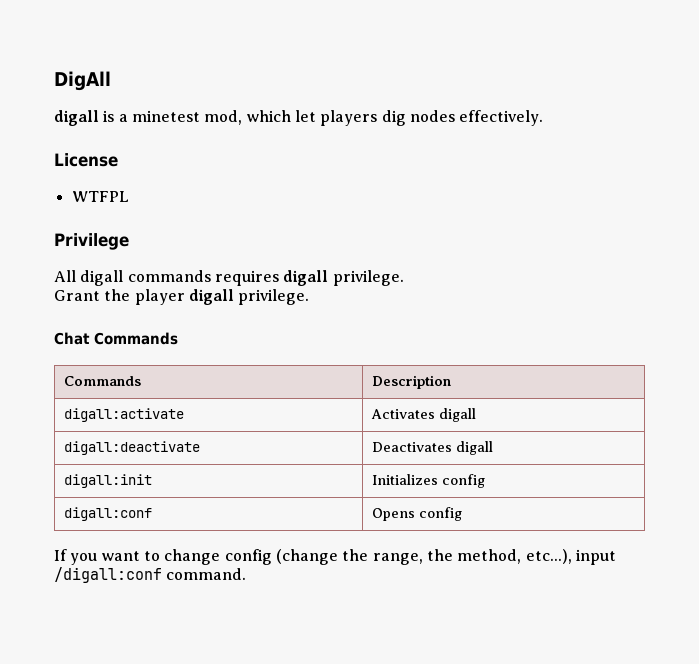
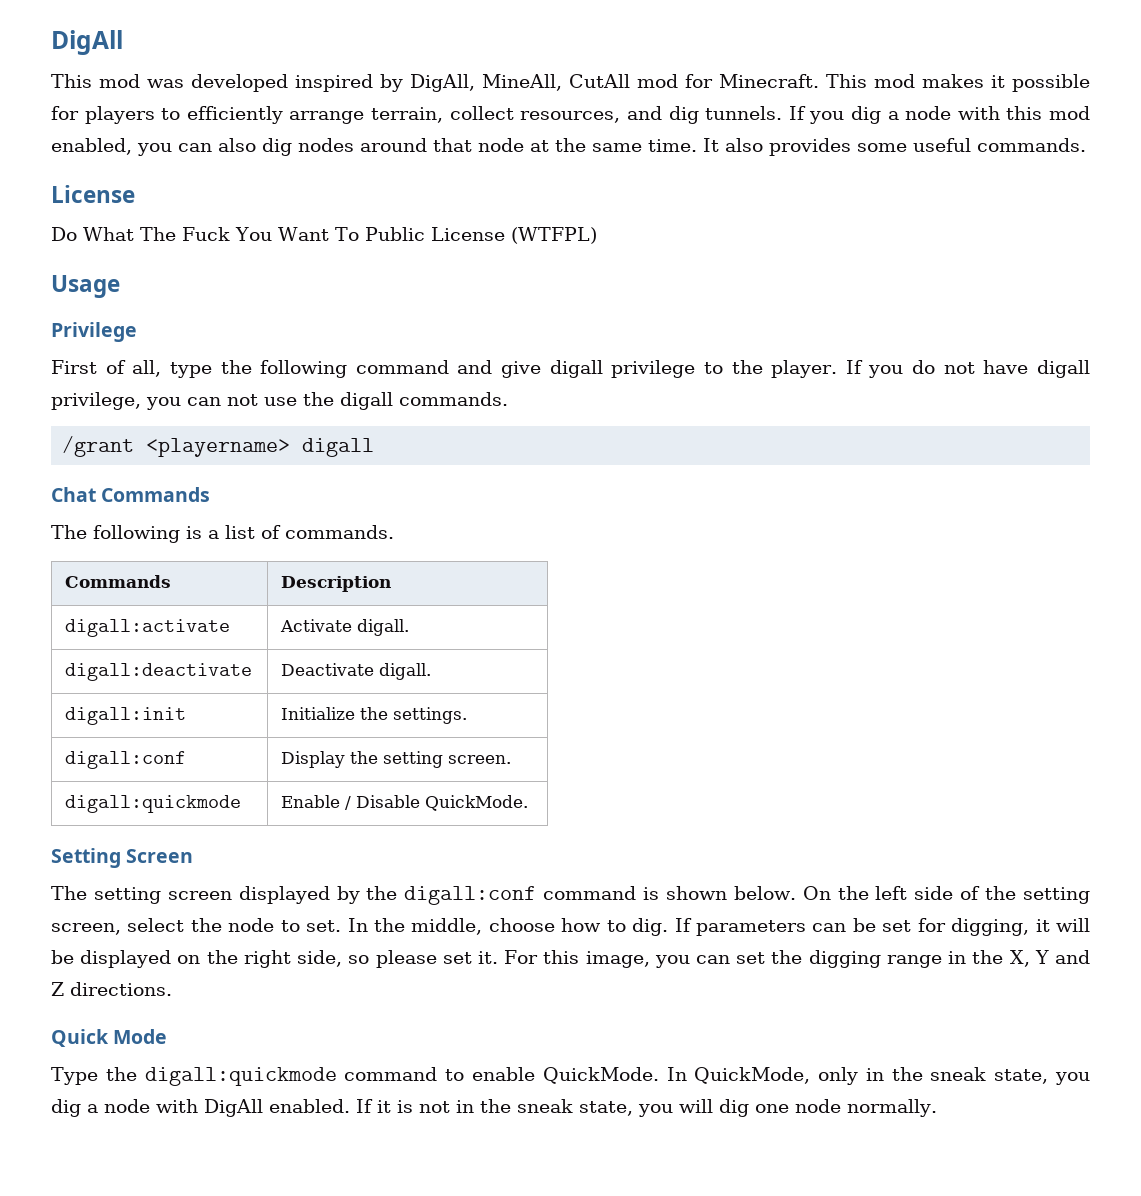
[54,110,544,126] [54,153,118,167] [71,191,129,202] [54,233,129,250] [54,270,404,286] [54,289,310,305] digall is a minetest mod, which let players dig nodes effectively. // License // WTFPL // Privilege // All digall commands requires digall privilege. // Grant the player digall privilege. -> [51,74,1090,92] [51,106,1090,124] [51,138,1086,156] [51,185,135,203] [51,227,597,244] [51,275,120,298] [51,322,137,342] [51,360,1090,378] [51,392,508,410] [62,436,375,457] This mod was developed inspired by DigAll, MineAll, CutAll mod for Minecraft. This mod makes it possible for players to efficiently arrange terrain, collect resources, and dig tunnels. If you dig a node with this mod enabled, you can also dig nodes around that node at the same time. It also provides some useful commands. // License // Do What The Fuck You Want To Public License (WTFPL) // Usage // Privilege // First of all, type the following command and give digall privilege to the player. If you do not have digall privilege, you can not use the digall commands. // /grant <playername> digall
(178, 338) none -> [51,525,394,543] // The following is a list of commands.
[370,408,476,422] Activates digall -> [280,619,410,636] Activate digall.
[371,441,493,455] Deactivates digall -> [281,663,432,680] Deactivate digall.
[371,474,485,488] [63,507,152,521] [371,507,462,521] [54,549,616,565] [54,567,247,583] Initializes config // digall:conf | Opens config // If you want to change config (change the range, the method, etc...), input /digall:conf command. -> [281,707,468,724] [65,751,187,769] [281,751,512,768] [65,795,242,813] [281,795,529,811] [51,848,194,868] [51,886,1091,905] [51,918,1091,936] [51,950,1090,968] [51,982,172,996] [51,1029,168,1047] [51,1067,1091,1086] [51,1099,937,1117] Initialize the settings. // digall:conf | Display the setting screen. // digall:quickmode | Enable / Disable QuickMode. // Setting Screen // The setting screen displayed by the digall:conf command is shown below. On the left side of the setting screen, select the node to set. In the middle, choose how to dig. If parameters can be set for digging, it will be displayed on the right side, so please set it. For this image, you can set the digging range in the X, Y and Z directions. // Quick Mode // Type the digall:quickmode command to enable QuickMode. In QuickMode, only in the sneak state, you dig a node with DigAll enabled. If it is not in the sneak state, you will dig one node normally.

